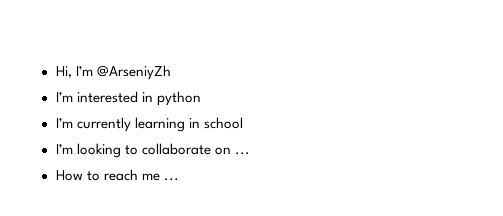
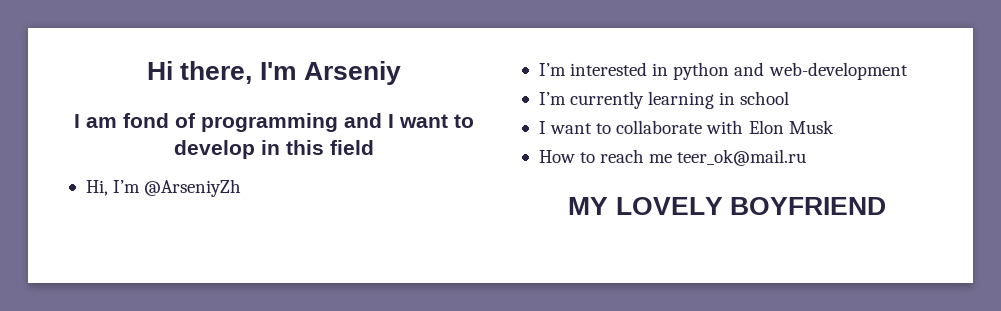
(55, 72) none -> [147,61,401,85] [74,113,474,132] [174,140,374,159] Hi there, I'm Arseniy // I am fond of programming and I want to develop in this field //
(201, 98) none -> [734,62,908,80] and web-development
[55,143,250,158] I’m looking to collaborate on ... -> [538,120,834,134] I want to collaborate with Elon Musk
[163,178,179,181] ... -> [677,149,807,166] [568,197,886,215] teer_ok@mail.ru // MY LOVELY BOYFRIEND

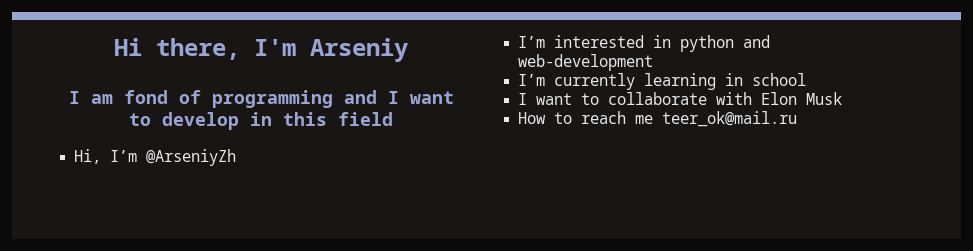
[568,197,886,215] // MY LOVELY BOYFRIEND -> (798, 119) none

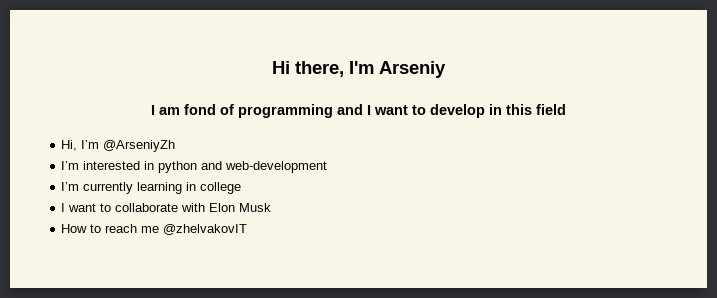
[752,73,807,86] school -> [200,182,242,194] college
[662,111,798,127] teer_ok@mail.ru -> [163,224,248,235] @zhelvakovIT

